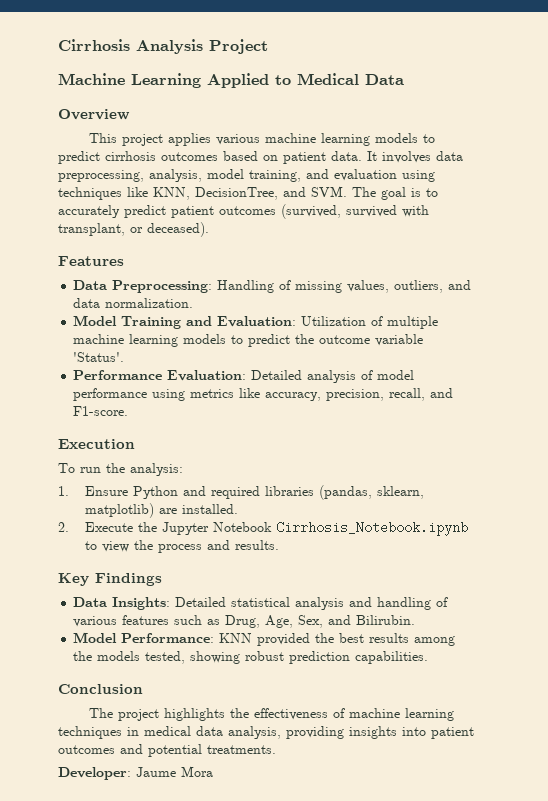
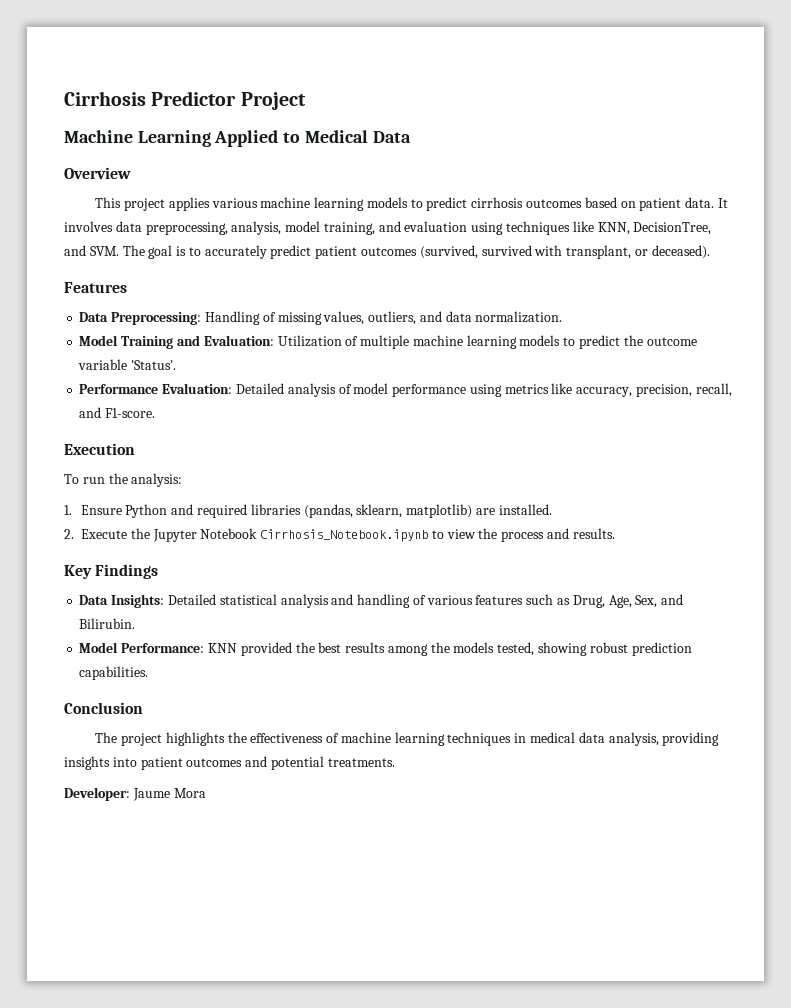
[136,39,203,54] Analysis -> [151,91,237,106] Predictor

